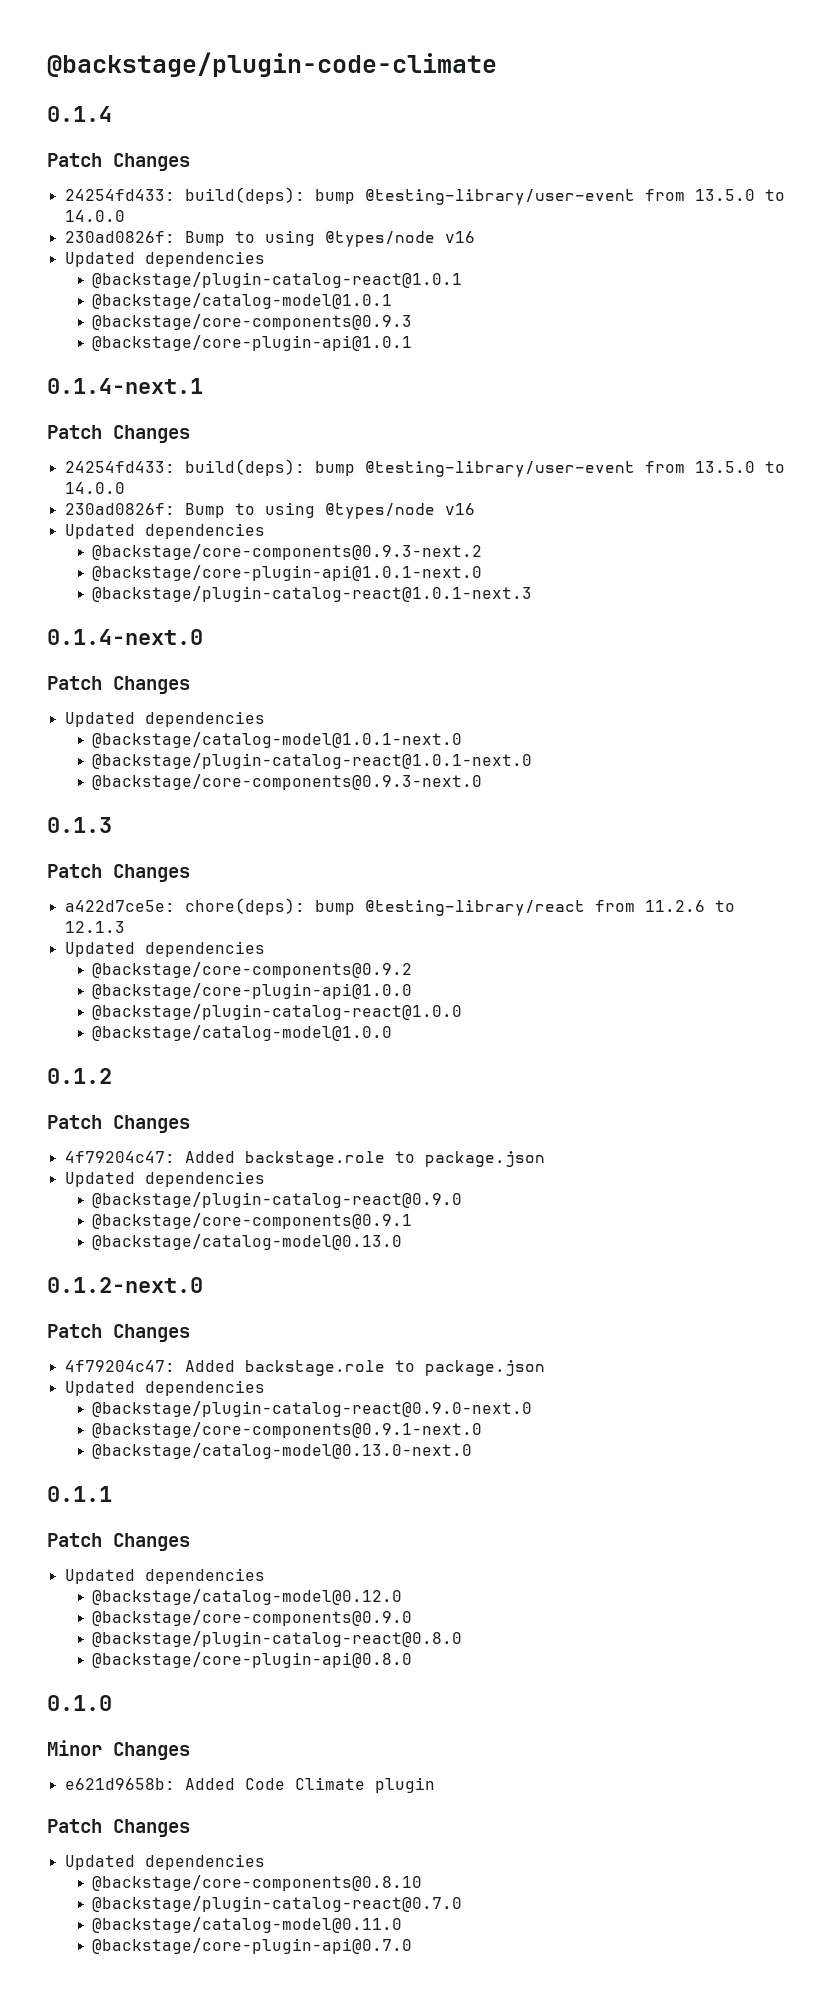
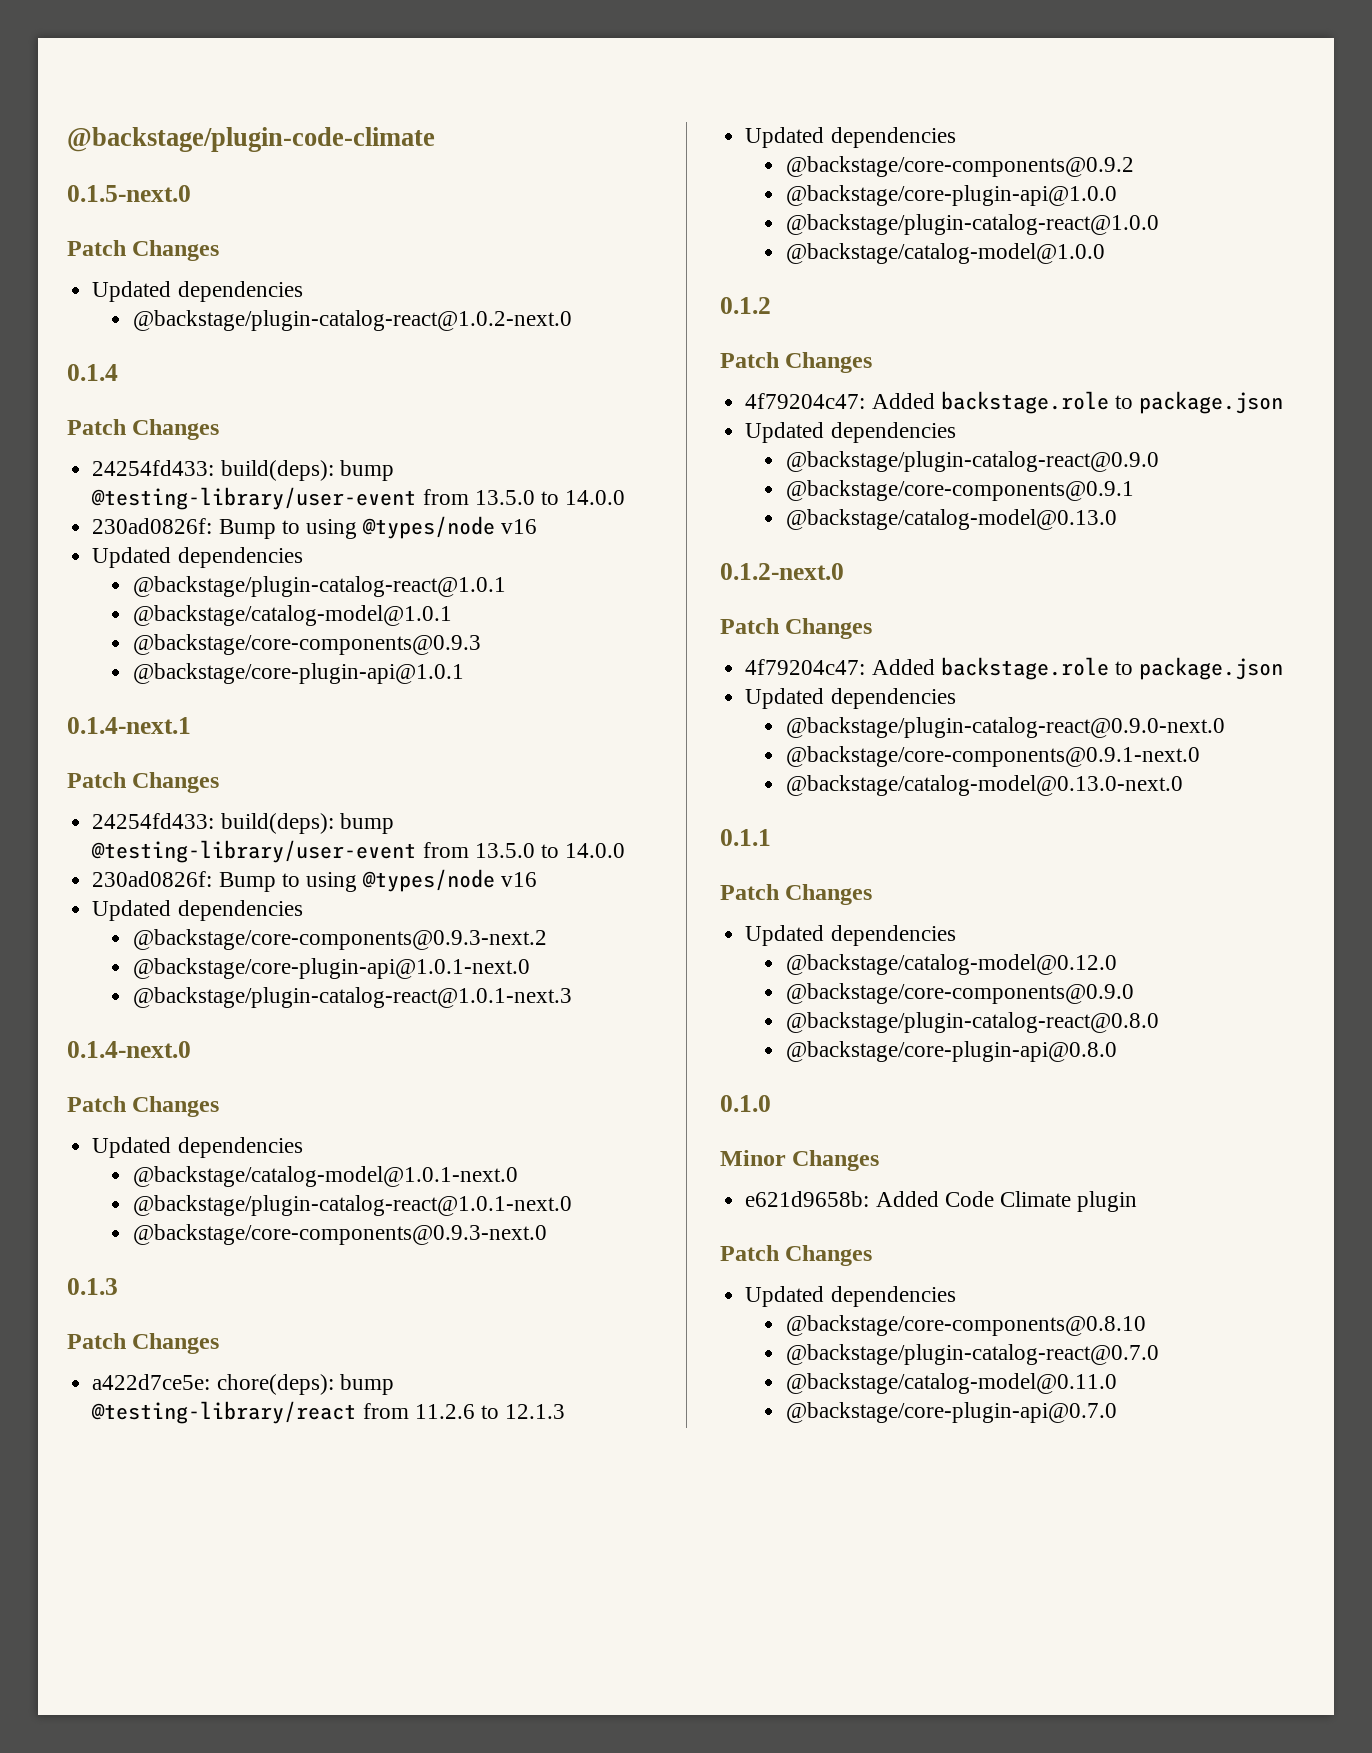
(497, 64) none -> [67,185,191,202] [67,240,220,261] [92,281,303,302] [133,310,573,331] // 0.1.5-next.0 // Patch Changes // Updated dependencies // @backstage/plugin-catalog-react@1.0.2-next.0

